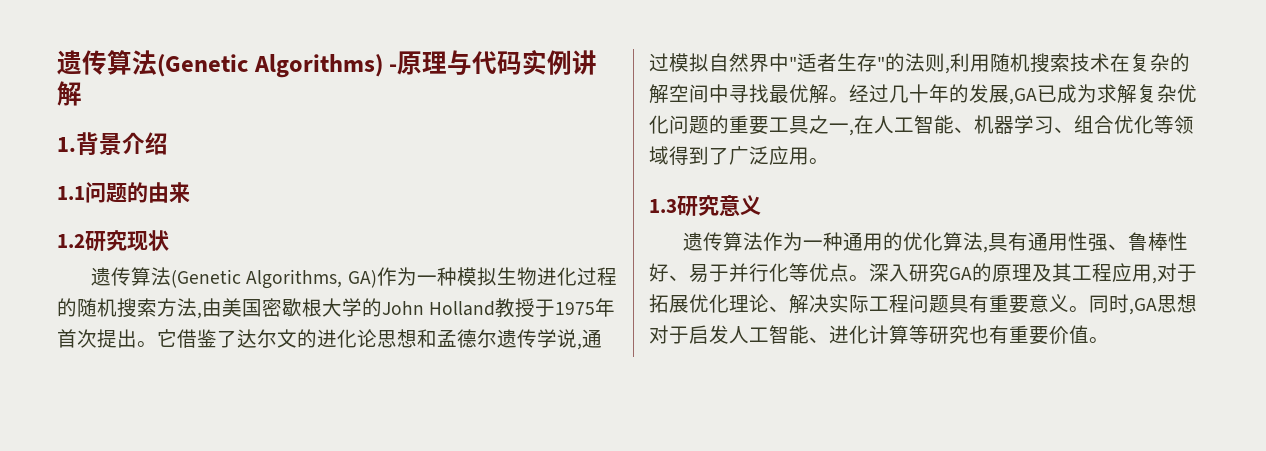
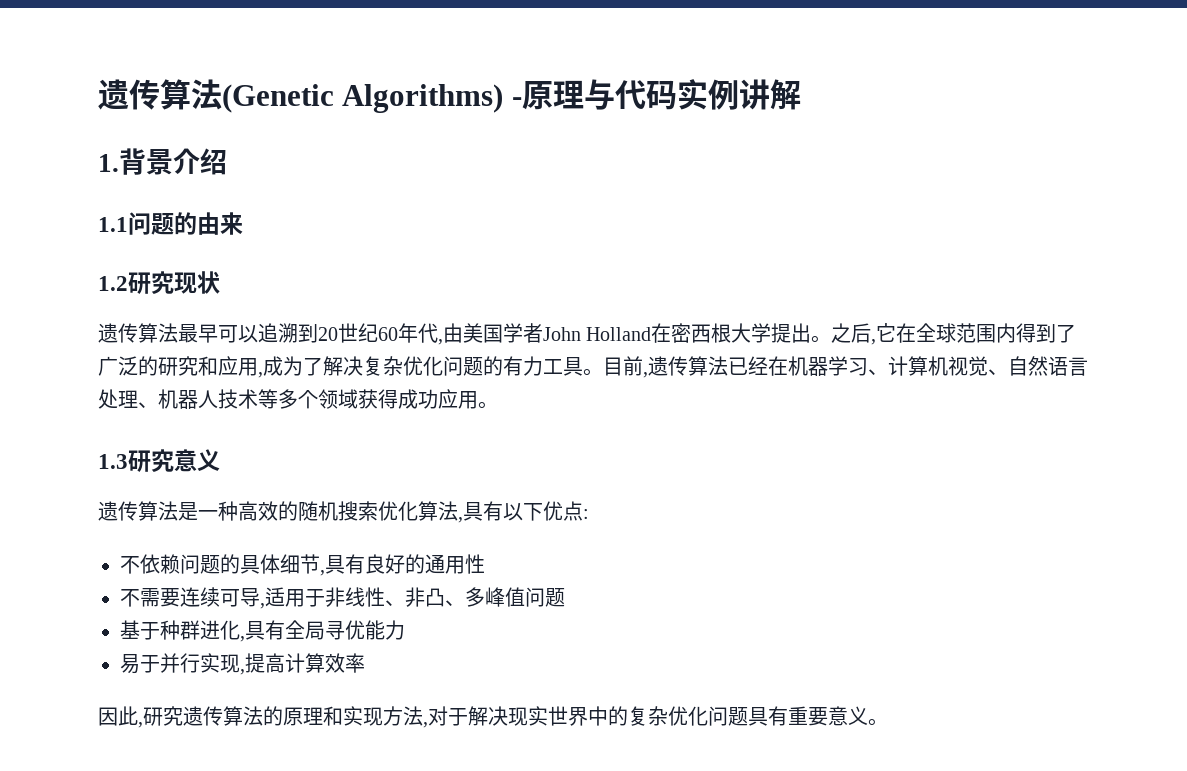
[171,267,617,289] [57,298,616,319] [57,329,602,350] [649,53,1190,74] [649,84,1197,105] [649,115,1194,136] [649,146,769,165] (Genetic Algorithms, GA)作为一种模拟生物进化过程的随机搜索方法,由美国密歇根大学的John Holland教授于1975年首次提出。它借鉴了达尔文的进化论思想和孟德尔遗传学说,通过模拟自然界中"适者生存"的法则,利用随机搜索技术在复杂的解空间中寻找最优解。经过几十年的发展,GA已成为求解复杂优化问题的重要工具之一,在人工智能、机器学习、组合优化等领域得到了广泛 -> [178,323,1077,345] [98,356,1088,378] [98,389,438,409] 最早可以追溯到20世纪60年代,由美国学者John Holland在密西根大学提出。之后,它在全球范围内得到了广泛的研究和应用,成为了解决复杂优化问题的有力工具。目前,遗传算法已经在机器学习、计算机视觉、自然语言处理、机器人技术等多个领域获得成功
[763,232,1189,253] [649,263,1197,284] [649,294,909,314] 作为一种通用的优化算法,具有通用性强、鲁棒性好、易于并行化等优点。深入研究GA的原理及其工程应用,对于拓展优化理论、解决实际工程 -> [178,501,589,523] [120,554,485,576] [120,587,565,609] [120,620,405,642] [120,653,365,675] [98,706,708,728] 是一种高效的随机搜索优化算法,具有以下优点: // 不依赖问题的具体细节,具有良好的通用性 // 不需要连续可导,适用于非线性、非凸、多峰值问题 // 基于种群进化,具有全局寻优能力 // 易于并行实现,提高计算效率 // 因此,研究遗传算法的原理和实现方法,对于解决现实世界中的复杂优化
[1089,294,1197,315] [649,325,1109,345] 同时,GA思想对于启发人工智能、进化计算等研究也有重要价值。 -> (888, 722) none

